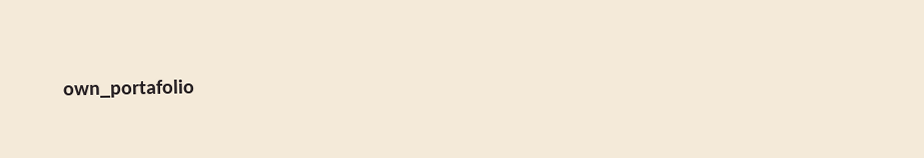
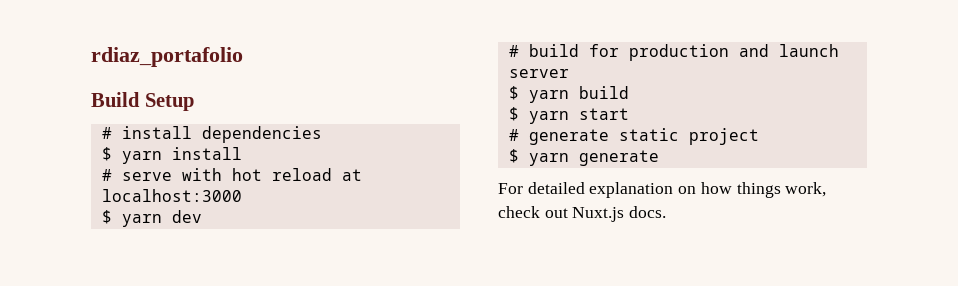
[62,79,195,99] own_portafolio -> [91,47,243,67] [91,92,194,111] [101,126,322,143] [101,147,242,164] [101,168,362,181] [101,189,242,202] [101,210,202,227] [508,44,839,61] [508,69,569,78] [508,86,629,103] [508,107,629,124] [508,128,759,145] [508,149,659,166] [498,182,827,198] [498,206,667,222] rdiaz_portafolio // Build Setup // # install dependencies // $ yarn install // # serve with hot reload at localhost:3000 // $ yarn dev // # build for production and launch server // $ yarn build // $ yarn start // # generate static project // $ yarn generate // For detailed explanation on how things work, check out Nuxt.js docs.

